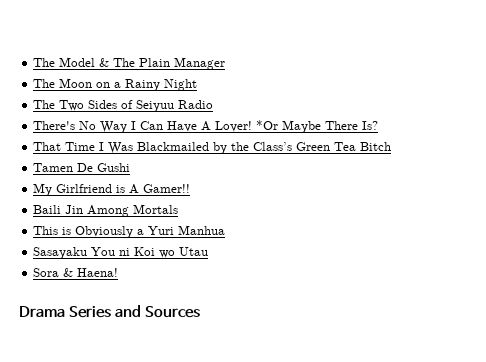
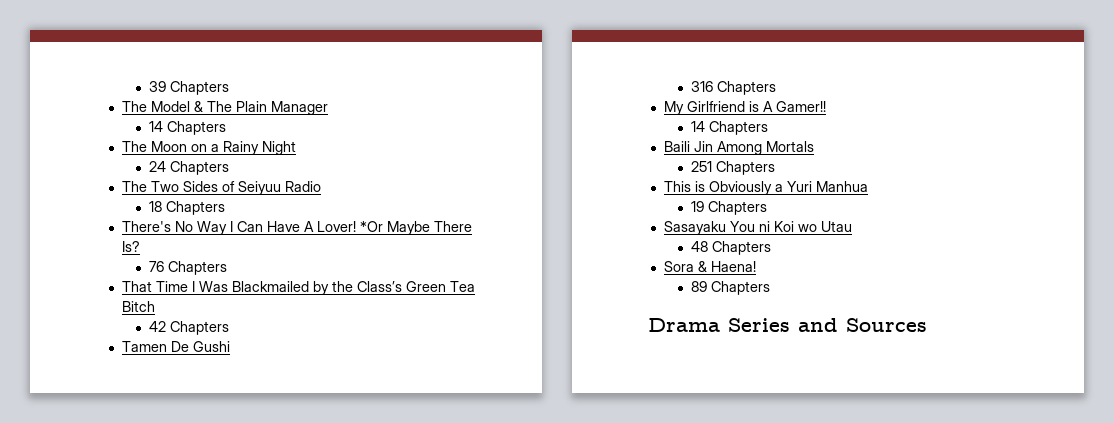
(33, 62) none -> [149,81,230,95] 39 Chapters //
(226, 63) none -> [149,121,227,135] // 14 Chapters
(198, 85) none -> [149,161,230,175] // 24 Chapters
(214, 104) none -> [149,201,226,215] // 18 Chapters
(379, 125) none -> [149,261,228,275] // 76 Chapters
(392, 146) none -> [149,321,230,335] // 42 Chapters
(131, 167) none -> [691,81,777,95] // 316 Chapters
(191, 188) none -> [691,121,769,135] // 14 Chapters
(179, 209) none -> [691,161,776,175] // 251 Chapters
(226, 230) none -> [691,201,768,215] // 19 Chapters
(209, 251) none -> [691,241,772,255] // 48 Chapters
(119, 272) none -> [691,281,771,295] // 89 Chapters

